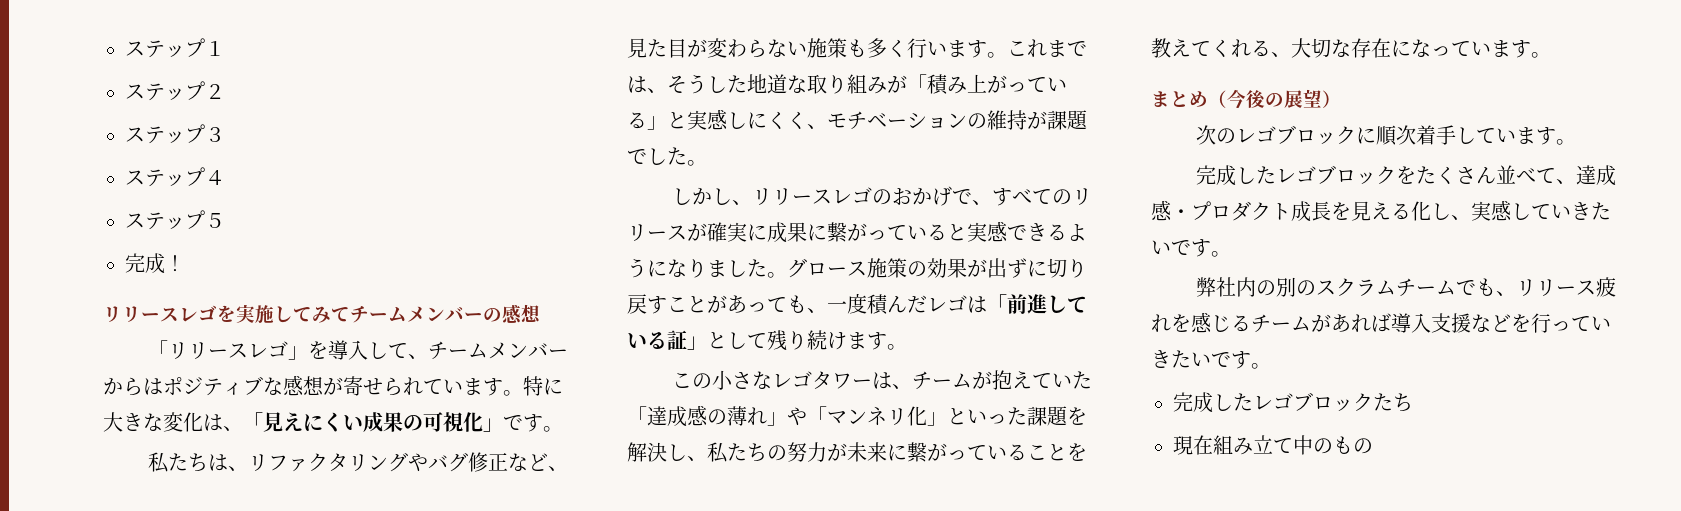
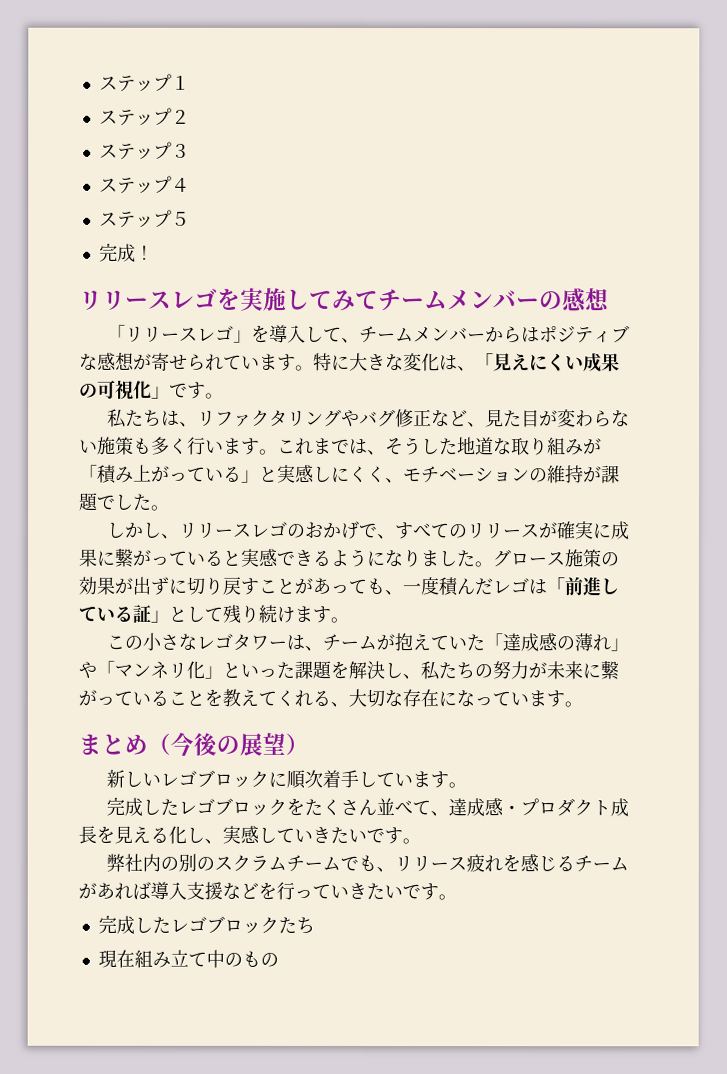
[1195,125,1236,145] 次の -> [105,769,161,788] 新しい

